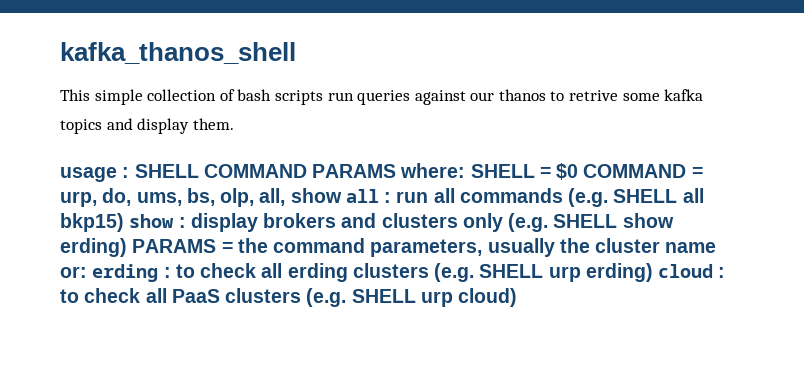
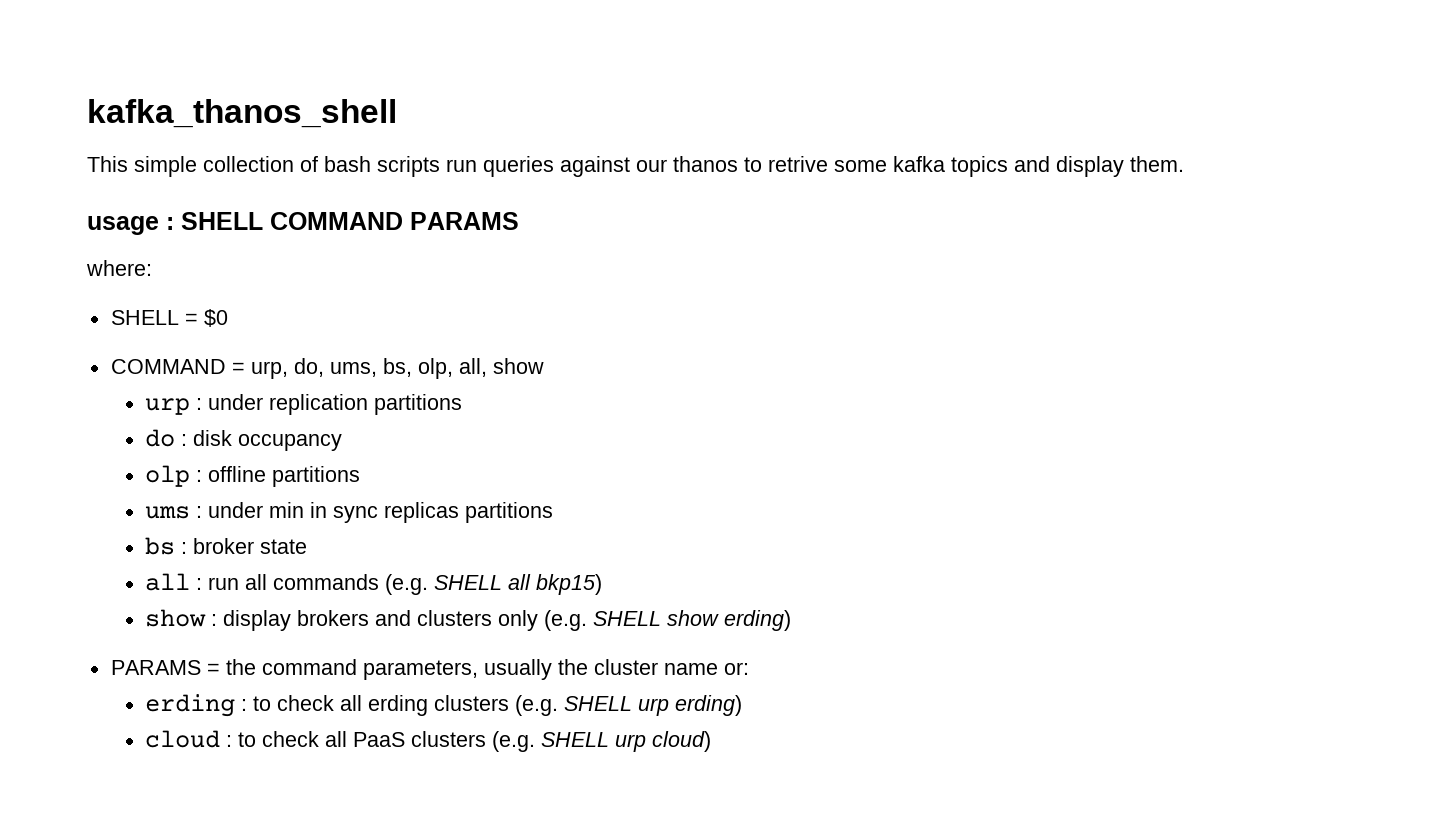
(397, 171) none -> (519, 221) //
(466, 170) none -> (152, 268) //
(579, 171) none -> (228, 318) //
(342, 195) none -> [144,394,462,415] [144,429,342,451] [144,465,360,487] [144,502,553,523] [144,537,307,555] // urp : under replication partitions // do : disk occupancy // olp : offline partitions // ums : under min in sync replicas partitions // bs : broker state //
(124, 222) none -> (602, 584) //
(127, 247) none -> (791, 620) //
(87, 272) none -> (749, 668) //
(653, 272) none -> (742, 705) //

